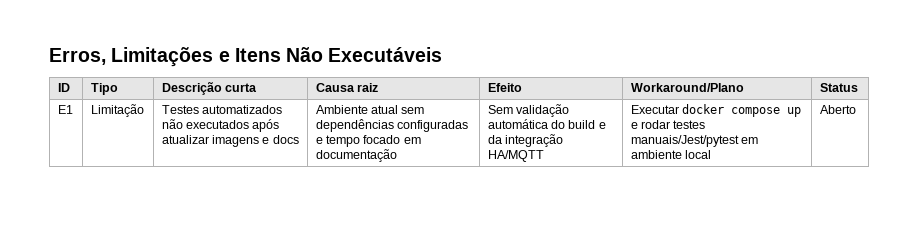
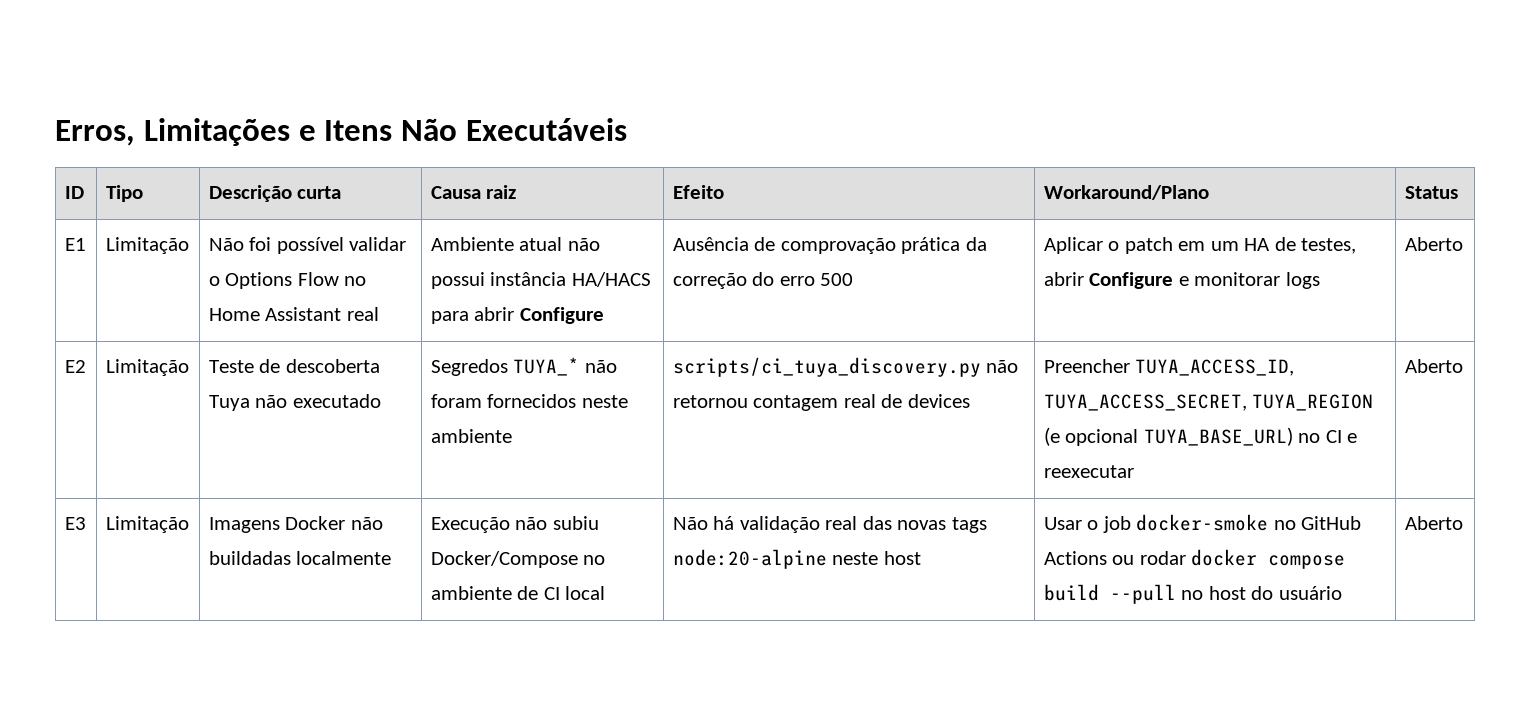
[161,105,282,114] [161,119,280,132] [161,135,299,147] [315,105,425,114] [315,119,468,132] [315,135,421,147] [315,149,397,162] [487,104,569,117] [487,119,606,129] [487,134,563,147] [487,150,544,162] [630,104,801,117] [630,120,706,129] [630,135,758,147] [630,150,711,159] Testes automatizados não executados após atualizar imagens e docs | Ambiente atual sem dependências configuradas e tempo focado em documentação | Sem validação automática do build e da integração HA/MQTT | Executar docker compose up e rodar testes manuais/Jest/pytest em ambiente local -> [208,237,407,254] [208,272,367,289] [208,307,379,321] [430,237,600,251] [430,272,651,289] [430,307,604,324] [672,237,987,254] [672,272,854,289] [1043,237,1357,254] [1043,272,1320,289] [1404,237,1463,251] [64,360,86,373] [105,359,189,376] [208,359,380,373] [208,394,381,411] [430,357,617,376] [430,394,628,408] [430,429,512,443] [672,357,1019,377] [672,394,970,411] [1043,359,1295,376] [1043,394,1374,411] [1043,427,1358,446] [1043,465,1134,478] [1404,359,1463,373] [64,517,86,530] [105,516,189,533] [208,516,383,533] [208,551,392,565] [430,516,599,533] [430,551,606,568] [430,586,606,600] [672,516,987,533] [672,549,921,569] [1043,514,1362,533] [1043,549,1346,569] [1043,584,1342,604] Não foi possível validar o Options Flow no Home Assistant real | Ambiente atual não possui instância HA/HACS para abrir Configure | Ausência de comprovação prática da correção do erro 500 | Aplicar o patch em um HA de testes, abrir Configure e monitorar logs | Aberto // E2 | Limitação | Teste de descoberta Tuya não executado | Segredos TUYA_* não foram fornecidos neste ambiente | scripts/ci_tuya_discovery.py não retornou contagem real de devices | Preencher TUYA_ACCESS_ID, TUYA_ACCESS_SECRET, TUYA_REGION (e opcional TUYA_BASE_URL) no CI e reexecutar | Aberto // E3 | Limitação | Imagens Docker não buildadas localmente | Execução não subiu Docker/Compose no ambiente de CI local | Não há validação real das novas tags node:20-alpine neste host | Usar o job docker-smoke no GitHub Actions ou rodar docker compose build --pull no host do usuário

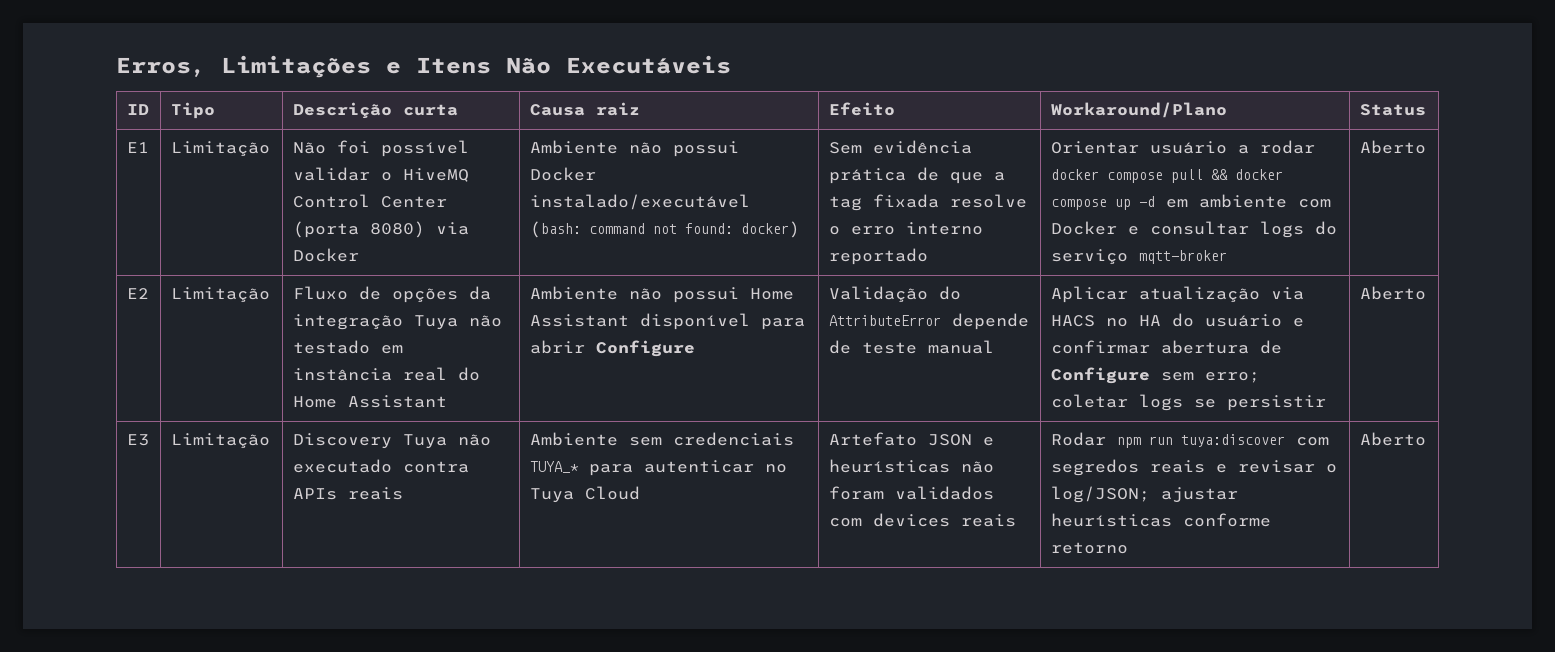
[225,272,367,289] [208,307,379,321] [430,237,600,251] [430,272,651,289] [430,307,604,324] [672,237,987,254] [672,272,854,289] [1043,237,1357,254] [1043,272,1320,289] [1404,237,1463,251] [64,360,86,373] [105,359,189,376] [208,359,380,373] [208,394,381,411] [430,357,617,376] [430,394,628,408] [430,429,512,443] [672,357,1019,377] [672,394,970,411] [1043,359,1295,376] [1043,394,1374,411] [1043,427,1358,446] [1043,465,1134,478] [1404,359,1463,373] [64,517,86,530] [105,516,189,533] [208,516,383,533] [208,551,392,565] [430,516,599,533] [430,551,606,568] [430,586,606,600] [672,516,987,533] [672,549,921,569] [1043,514,1362,533] [1043,549,1346,569] [1043,584,1342,604] Options Flow no Home Assistant real | Ambiente atual não possui instância HA/HACS para abrir Configure | Ausência de comprovação prática da correção do erro 500 | Aplicar o patch em um HA de testes, abrir Configure e monitorar logs | Aberto // E2 | Limitação | Teste de descoberta Tuya não executado | Segredos TUYA_* não foram fornecidos neste ambiente | scripts/ci_tuya_discovery.py não retornou contagem real de devices | Preencher TUYA_ACCESS_ID, TUYA_ACCESS_SECRET, TUYA_REGION (e opcional TUYA_BASE_URL) no CI e reexecutar | Aberto // E3 | Limitação | Imagens Docker não buildadas localmente | Execução não subiu Docker/Compose no ambiente de CI local | Não há validação real das novas tags node:20-alpine neste host | Usar o job docker-smoke no GitHub Actions ou rodar docker compose build --pull no host do usuário -> [402,168,469,182] [292,194,447,208] [292,221,469,238] [292,248,359,262] [529,140,739,157] [529,167,596,181] [529,194,750,210] [529,221,800,238] [828,140,972,154] [828,167,1005,184] [828,194,1027,211] [828,222,983,235] [828,248,928,265] [1050,140,1315,154] [1050,169,1283,183] [1050,194,1331,210] [1050,221,1337,238] [1050,249,1227,265] [1359,140,1426,154] [126,288,149,299] [170,287,270,303] [292,286,491,303] [292,314,502,330] [292,340,403,354] [292,367,480,381] [292,395,447,408] [529,286,794,303] [529,313,805,330] [529,340,695,357] [828,286,961,303] [828,313,1029,330] [828,340,994,354] [1050,286,1304,303] [1050,313,1304,327] [1050,340,1282,354] [1050,367,1260,384] [1050,394,1326,411] [1359,286,1426,300] [126,434,149,446] [170,433,270,449] [292,433,491,449] [292,459,469,473] [292,487,403,500] [529,432,794,446] [529,460,787,476] [529,486,640,503] [828,432,994,446] [828,459,994,473] [828,486,994,500] [828,513,1016,527] [1050,432,1329,448] [1050,459,1337,476] [1050,486,1238,503] [1050,513,1271,527] [1050,542,1128,554] HiveMQ Control Center (porta 8080) via Docker | Ambiente não possui Docker instalado/executável (bash: command not found: docker) | Sem evidência prática de que a tag fixada resolve o erro interno reportado | Orientar usuário a rodar docker compose pull && docker compose up -d em ambiente com Docker e consultar logs do serviço mqtt-broker | Aberto // E2 | Limitação | Fluxo de opções da integração Tuya não testado em instância real do Home Assistant | Ambiente não possui Home Assistant disponível para abrir Configure | Validação do AttributeError depende de teste manual | Aplicar atualização via HACS no HA do usuário e confirmar abertura de Configure sem erro; coletar logs se persistir | Aberto // E3 | Limitação | Discovery Tuya não executado contra APIs reais | Ambiente sem credenciais TUYA_* para autenticar no Tuya Cloud | Artefato JSON e heurísticas não foram validados com devices reais | Rodar npm run tuya:discover com segredos reais e revisar o log/JSON; ajustar heurísticas conforme retorno

